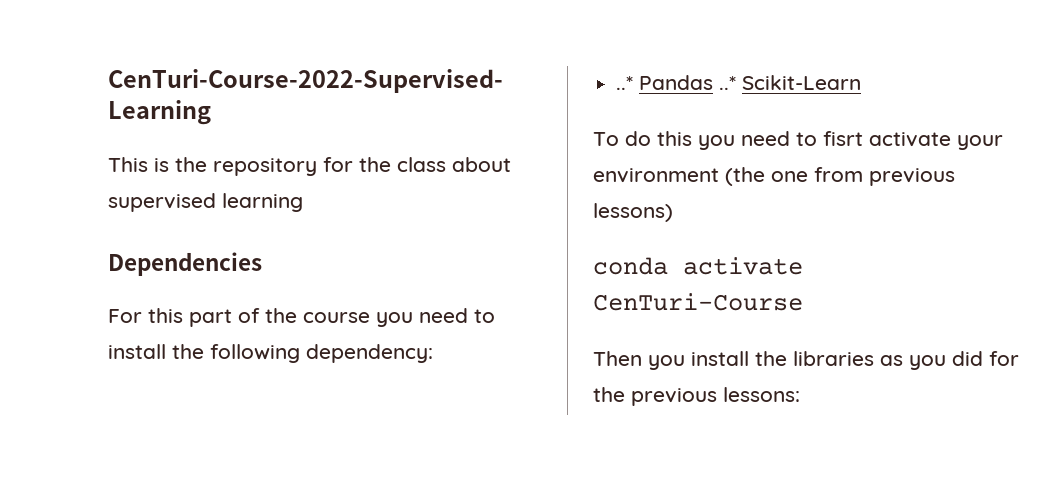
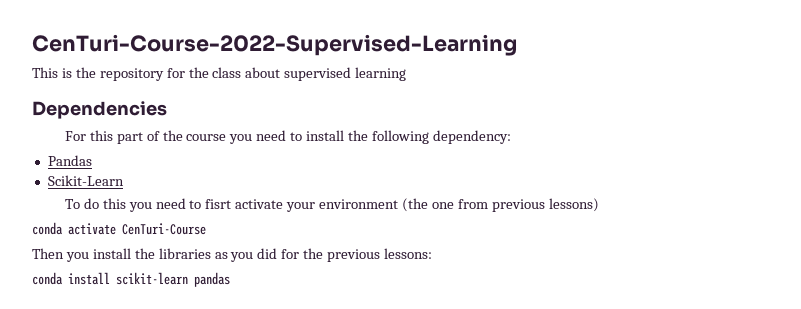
[616,76,634,90] ..* -> (511, 137) none
[719,76,737,90] ..* -> (92, 160) //
(800, 394) none -> [32,272,230,287] // conda install scikit-learn pandas

